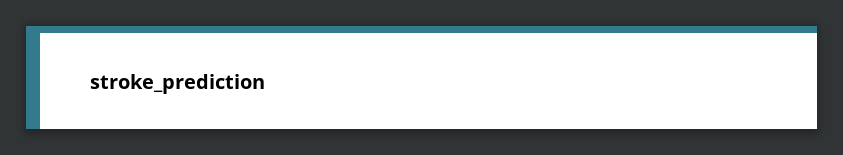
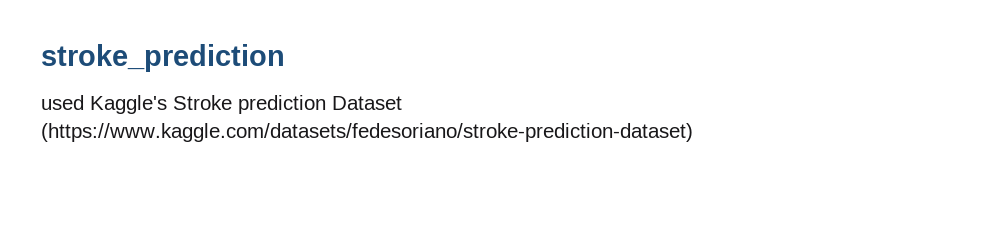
(265, 84) none -> [41,95,402,114] [41,123,693,142] // used Kaggle's Stroke prediction Dataset (https://www.kaggle.com/datasets/fedesoriano/stroke-prediction-dataset)

